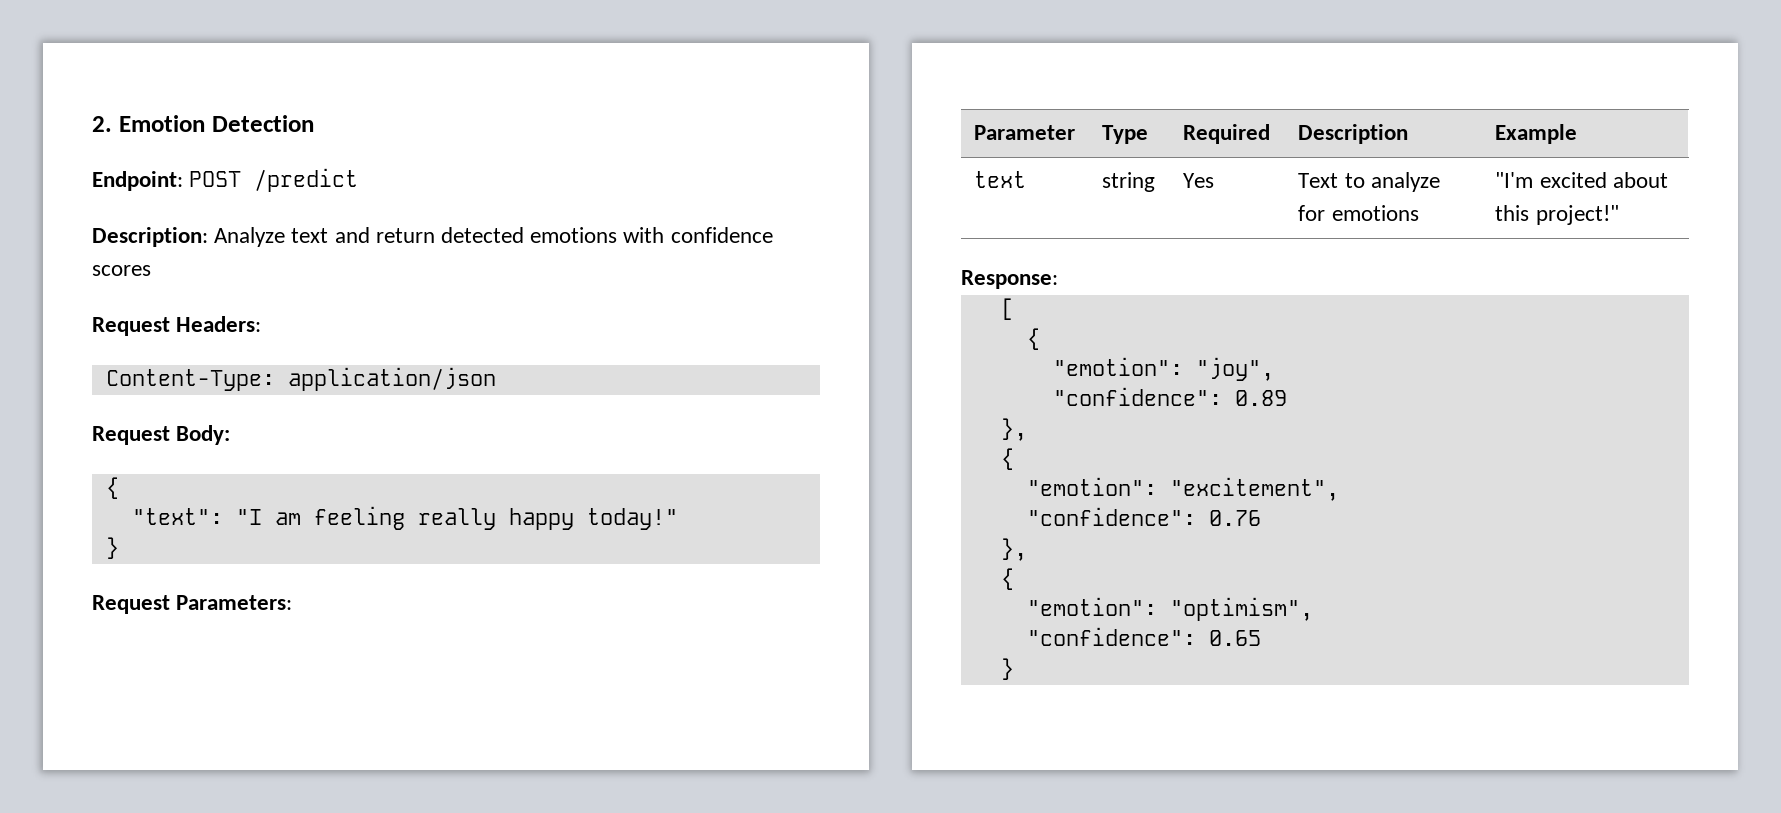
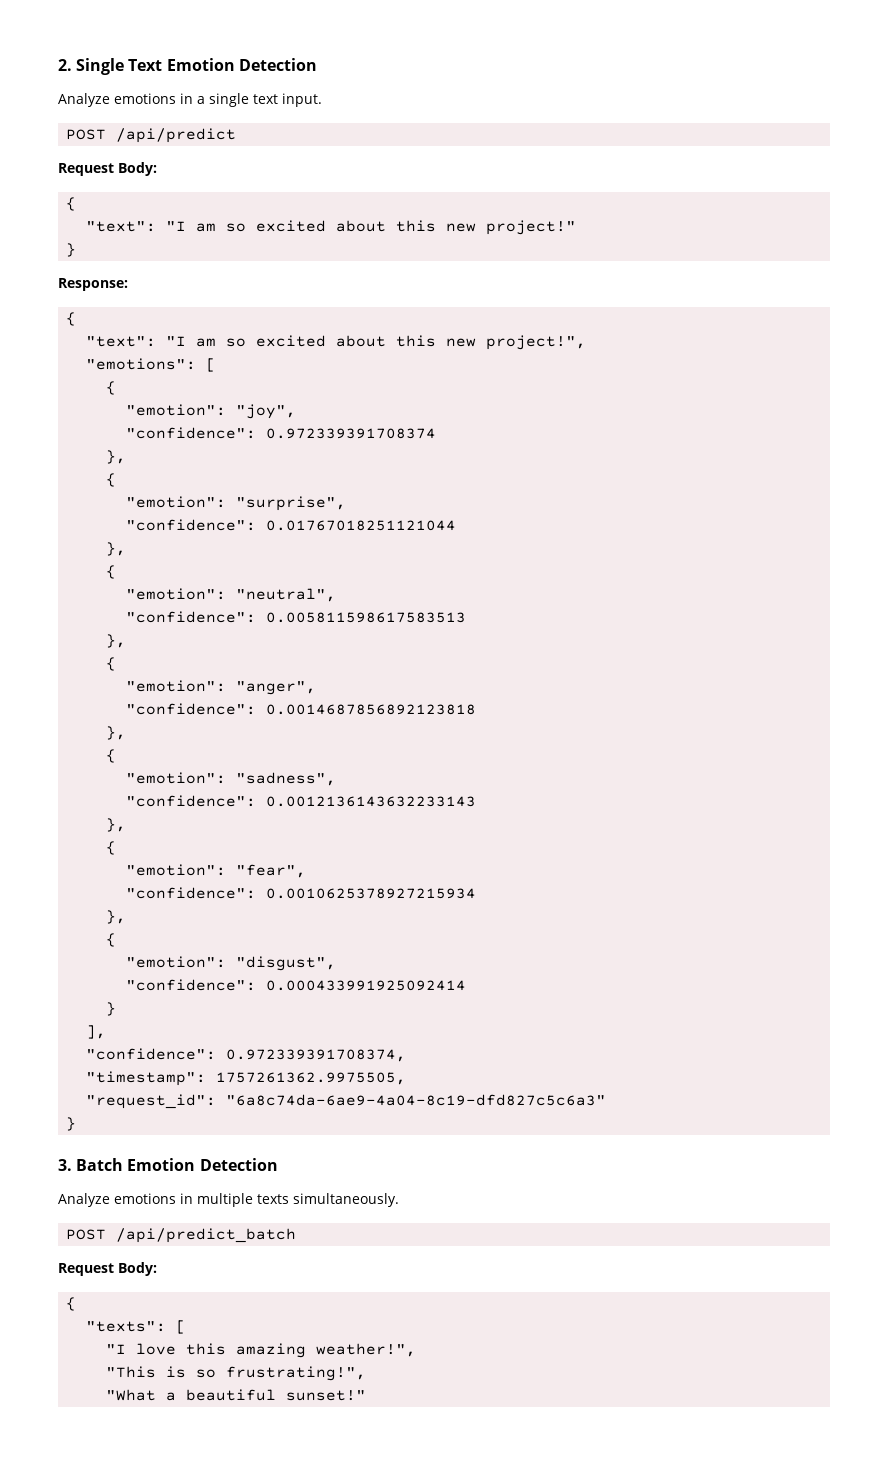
[118,115,314,132] [92,168,359,192] [92,227,773,247] [92,265,151,276] [92,316,262,336] [105,367,496,391] Emotion Detection // Endpoint: POST /predict // Description: Analyze text and return detected emotions with confidence scores // Request Headers: // Content-Type: application/json -> [76,58,317,75] [58,93,322,107] [66,128,237,143] Single Text Emotion Detection // Analyze emotions in a single text input. // POST /api/predict
[313,506,678,530] [105,537,119,559] [92,595,293,614] [974,125,1076,140] [1102,125,1149,144] [1183,124,1271,144] [1298,124,1409,144] [1495,124,1578,144] [974,171,1027,188] [1102,172,1156,192] [1183,173,1215,188] [1298,172,1440,192] [1298,205,1419,221] [1495,172,1668,188] [1495,205,1619,225] [961,270,1058,289] feeling really happy today!" // } // Request Parameters: // Parameter | Type | Required | Description | Example // text | string | Yes | Text to analyze for emotions | "I'm excited about this project!" // Response: // -> [226,220,577,235] [66,243,77,257] [58,278,128,291] [66,312,77,326] [86,335,587,350] [86,358,197,370] so excited about this new project!" // } // Response: // { // "text": "I am so excited about this new project!", // "emotions":
[1234,390,1287,406] [1000,418,1027,441] [1000,448,1014,470] [1026,477,1339,501] [1026,507,1261,526] [1000,538,1027,561] [1000,568,1014,590] [1026,597,1313,621] [1026,627,1261,646] [1000,658,1014,680] 0.89 // }, // { // "emotion": "excitement", // "confidence": 0.76 // }, // { // "emotion": "optimism", // "confidence": 0.65 // } -> [266,428,437,439] [106,450,127,464] [106,473,117,487] [126,496,347,511] [126,519,457,531] [106,542,127,556] [106,565,117,579] [126,588,337,602] [126,611,467,623] [106,634,127,648] [106,657,117,671] [126,680,317,695] [126,703,477,715] [106,726,127,740] [106,749,117,763] [126,772,337,786] [126,795,477,807] [106,818,127,832] [106,841,117,855] [126,864,307,878] [126,887,477,899] [106,910,127,924] [106,933,117,947] [126,956,337,971] [126,979,467,991] [106,1002,117,1016] [86,1025,107,1039] [86,1048,407,1062] [86,1071,407,1086] [86,1094,607,1109] [66,1117,77,1131] [58,1158,278,1171] [58,1193,399,1207] [66,1228,297,1243] [58,1262,157,1276] [66,1297,77,1311] [86,1320,187,1334] [106,1343,417,1358] [106,1366,367,1381] [106,1389,367,1401] 0.972339391708374 // }, // { // "emotion": "surprise", // "confidence": 0.01767018251121044 // }, // { // "emotion": "neutral", // "confidence": 0.005811598617583513 // }, // { // "emotion": "anger", // "confidence": 0.0014687856892123818 // }, // { // "emotion": "sadness", // "confidence": 0.0012136143632233143 // }, // { // "emotion": "fear", // "confidence": 0.0010625378927215934 // }, // { // "emotion": "disgust", // "confidence": 0.000433991925092414 // } // ], // "confidence": 0.972339391708374, // "timestamp": 1757261362.9975505, // "request_id": "6a8c74da-6ae9-4a04-8c19-dfd827c5c6a3" // } // 3. Batch Emotion Detection // Analyze emotions in multiple texts simultaneously. // POST /api/predict_batch // Request Body: // { // "texts": [ // "I love this amazing weather!", // "This is so frustrating!", // "What a beautiful sunset!"

